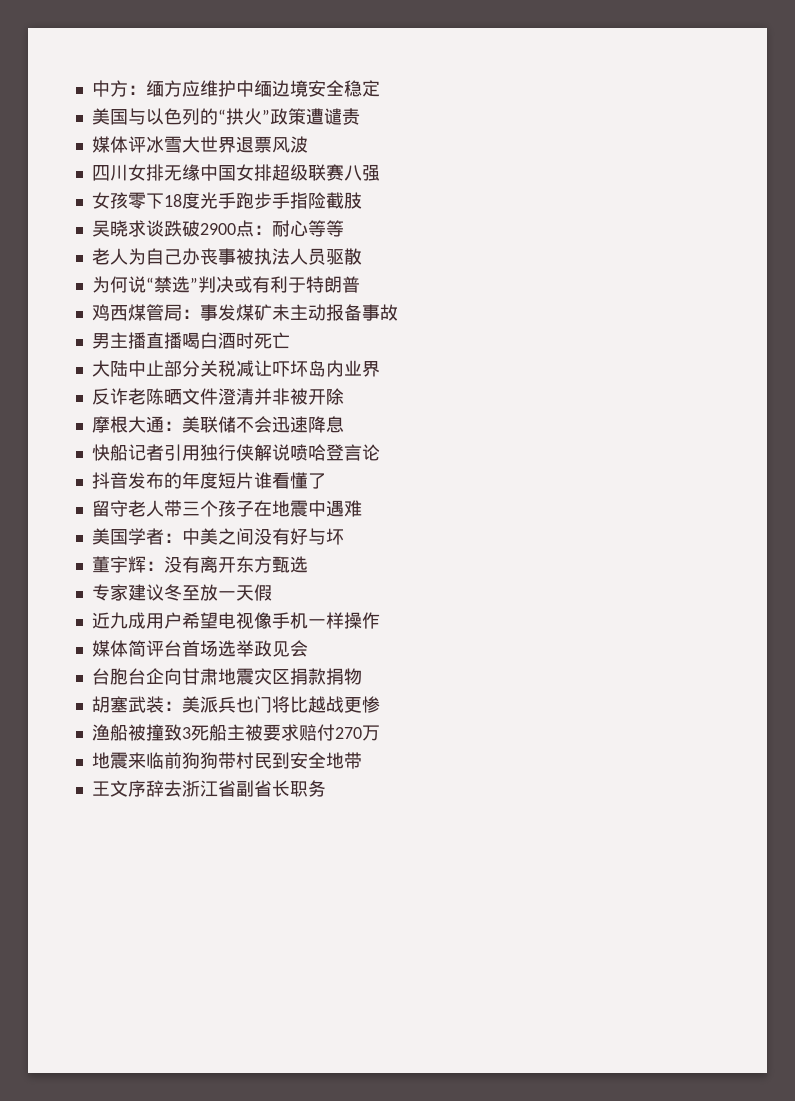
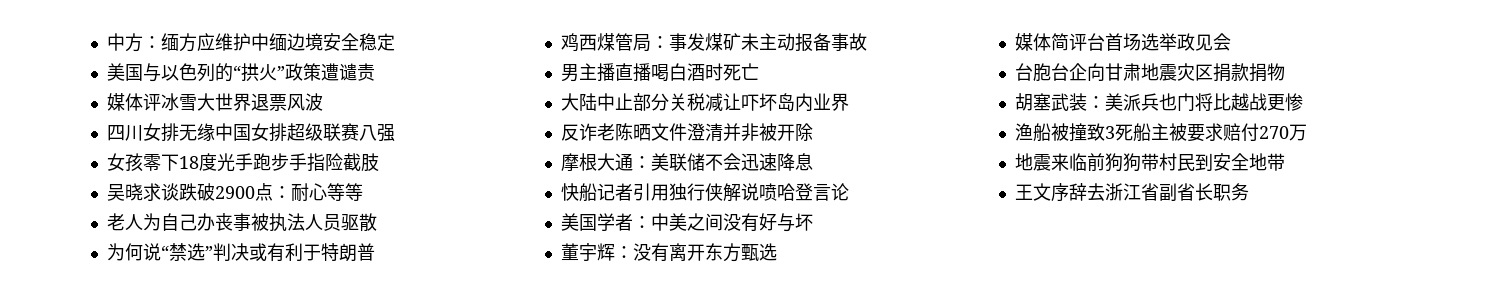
[91,472,326,489] [91,500,362,517] // 抖音发布的年度短片谁看懂了 // 留守老人带三个孩子在地震中遇难 -> (849, 192) none
[91,584,272,601] [91,612,380,629] // 专家建议冬至放一天假 // 近九成用户希望电视像手机一样操作 -> (777, 252) none

